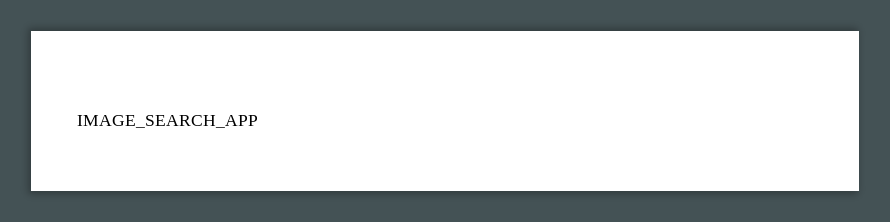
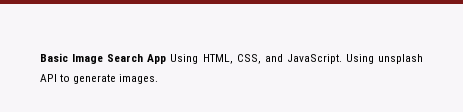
[77,115,258,128] IMAGE_SEARCH_APP -> [40,53,423,64] [40,74,159,84] Basic Image Search App Using HTML, CSS, and JavaScript. Using unsplash API to generate images.

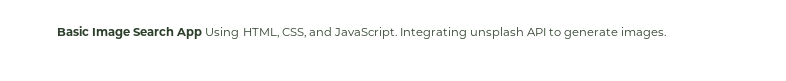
[345,54,374,64] Using -> [399,27,467,39] Integrating

